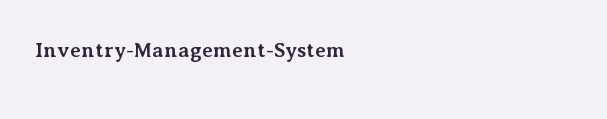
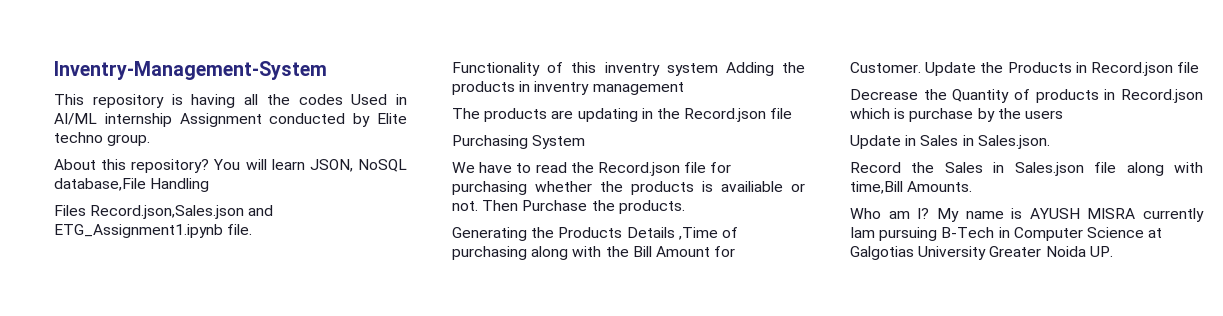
(345, 52) none -> [54,94,407,108] [54,113,407,127] [54,132,151,146] [54,159,407,173] [54,178,210,192] [54,205,274,219] [54,224,253,238] [452,62,805,76] [452,81,684,95] [452,108,793,122] [452,135,586,149] [452,162,732,176] [452,181,805,195] [452,200,685,214] [452,227,738,241] [452,246,736,260] [850,62,1200,76] [850,89,1203,103] [850,108,1063,122] [850,135,1050,149] [850,162,1203,176] [850,181,973,194] [850,208,1204,222] [850,227,1163,241] [850,246,1113,260] // This repository is having all the codes Used in AI/ML internship Assignment conducted by Elite techno group. // About this repository? You will learn JSON, NoSQL database,File Handling // Files Record.json,Sales.json and ETG_Assignment1.ipynb file. // Functionality of this inventry system Adding the products in inventry management // The products are updating in the Record.json file // Purchasing System // We have to read the Record.json file for purchasing whether the products is availiable or not. Then Purchase the products. // Generating the Products Details ,Time of purchasing along with the Bill Amount for Customer. Update the Products in Record.json file // Decrease the Quantity of products in Record.json which is purchase by the users // Update in Sales in Sales.json. // Record the Sales in Sales.json file along with time,Bill Amounts. // Who am I? My name is AYUSH MISRA currently Iam pursuing B-Tech in Computer Science at Galgotias University Greater Noida UP.

